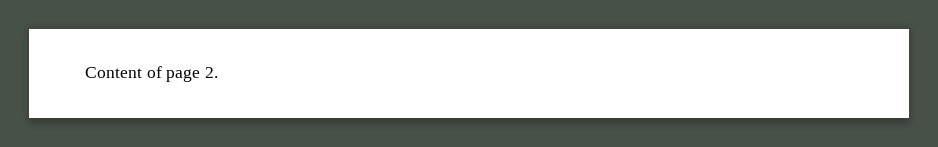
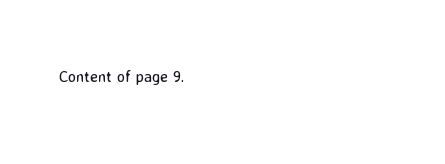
[205,67,219,78] 2. -> [173,71,184,82] 9.

